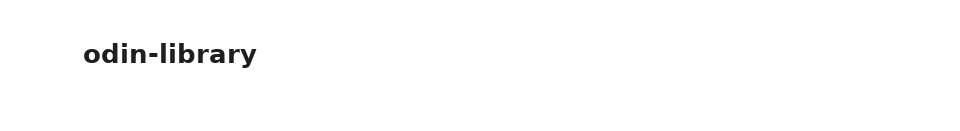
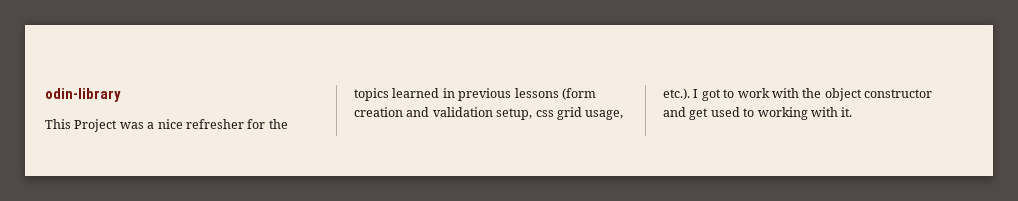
(257, 55) none -> [45,119,288,132] [354,88,596,101] [354,107,624,120] [663,88,932,101] [663,107,853,120] // This Project was a nice refresher for the topics learned in previous lessons (form creation and validation setup, css grid usage, etc.). I got to work with the object constructor and get used to working with it.

